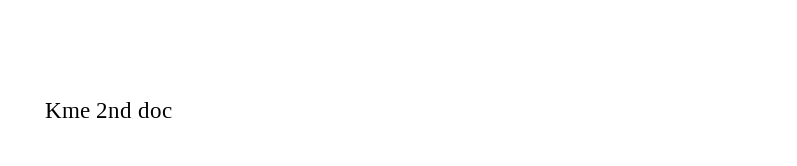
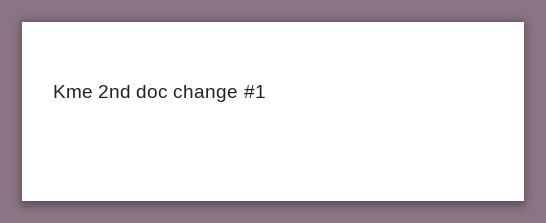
(173, 110) none -> [173,85,266,102] change #1

